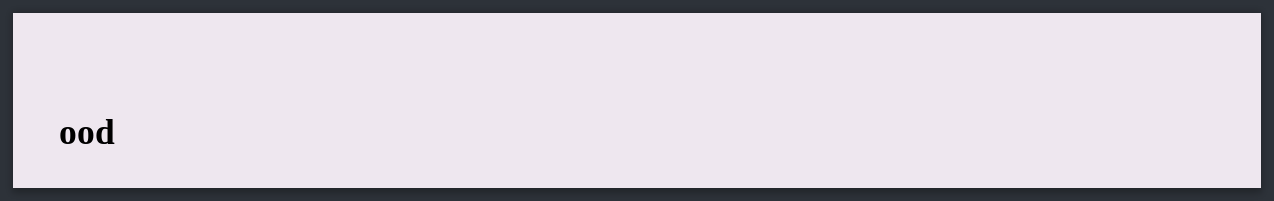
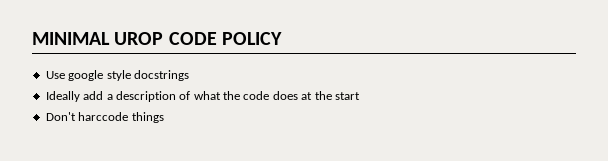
[59,119,115,144] ood -> [32,32,282,45] [45,70,189,81] [45,91,360,102] [45,112,164,123] MINIMAL UROP CODE POLICY // Use google style docstrings // Ideally add a description of what the code does at the start // Don't harccode things

